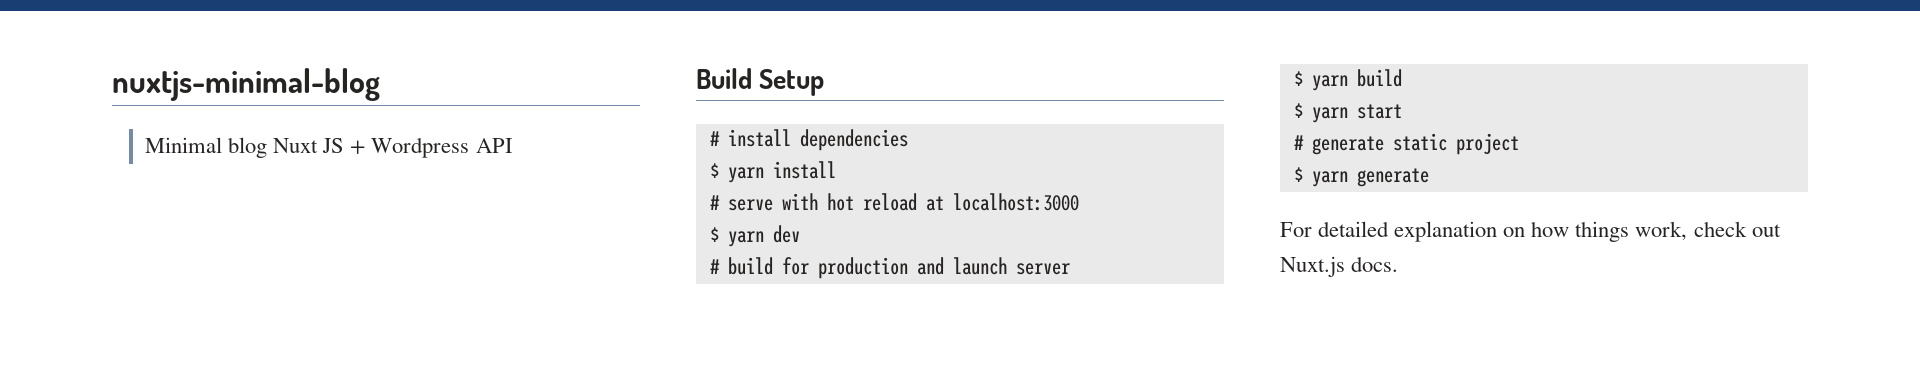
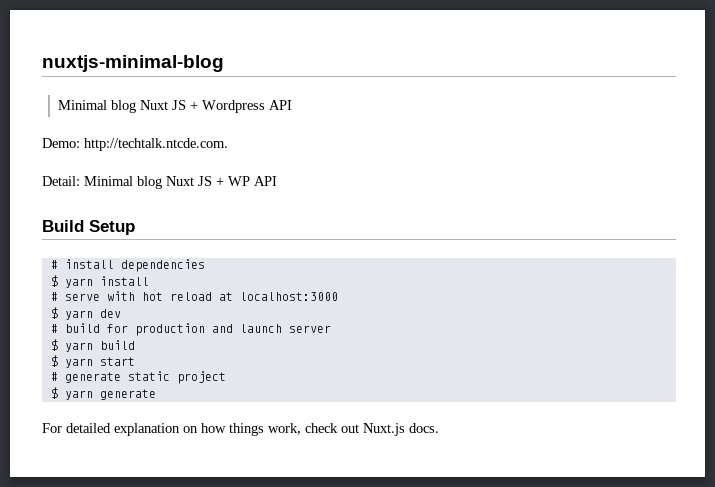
(513, 145) none -> [42,138,228,151] [42,176,277,189] // Demo: http://techtalk.ntcde.com. // Detail: Minimal blog Nuxt JS + WP API

